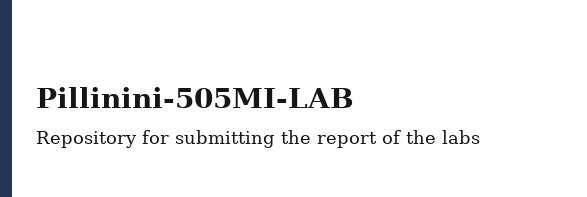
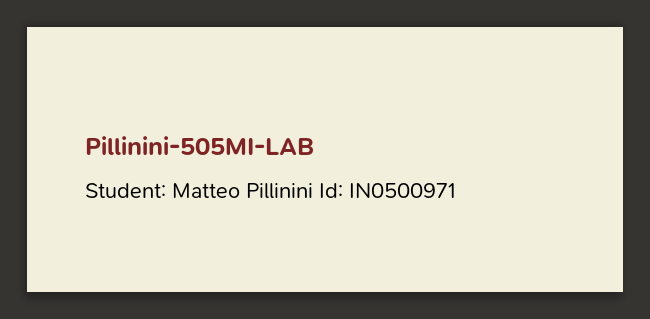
[36,130,480,148] Repository for submitting the report of the labs -> [85,183,455,199] Student: Matteo Pillinini Id: IN0500971

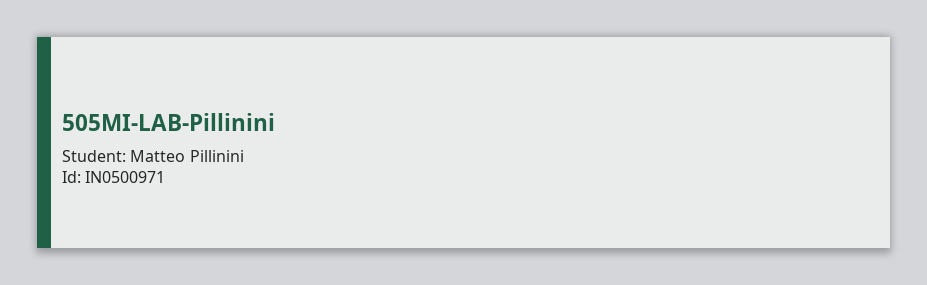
[85,136,314,155] Pillinini-505MI-LAB -> [62,113,275,131] 505MI-LAB-Pillinini
(313, 191) none -> (244, 156) //

